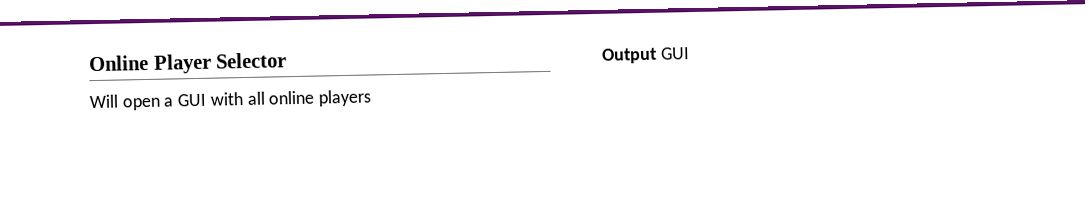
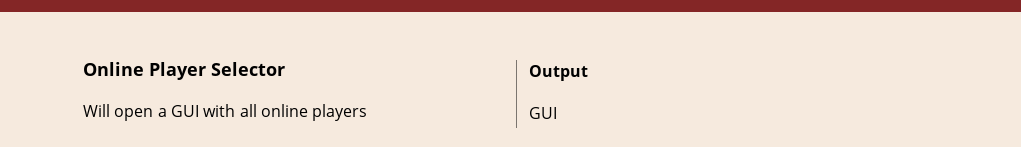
(657, 55) none -> (588, 73) //

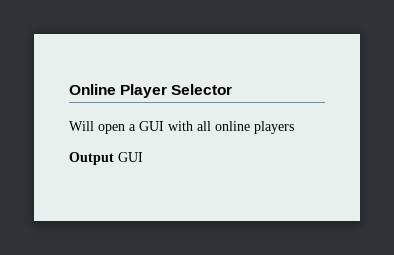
(588, 73) // -> (114, 158) none

